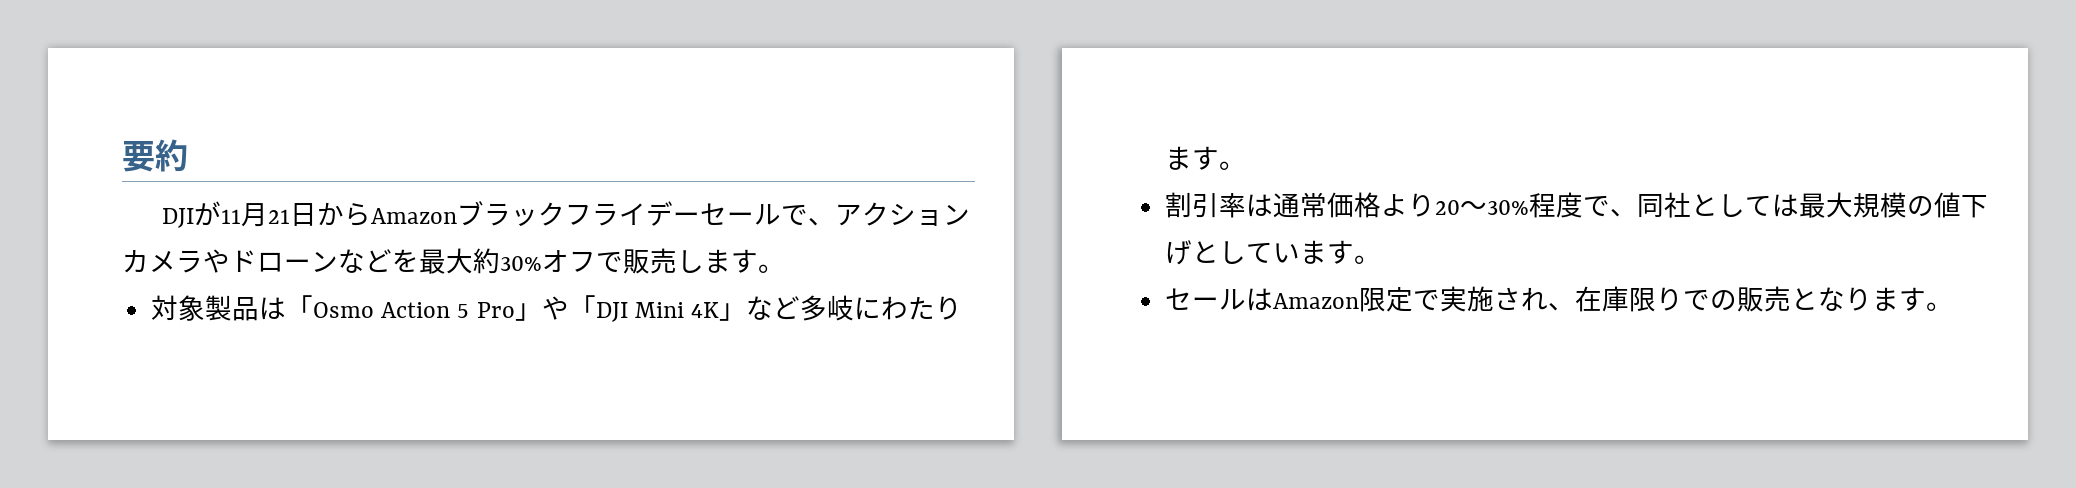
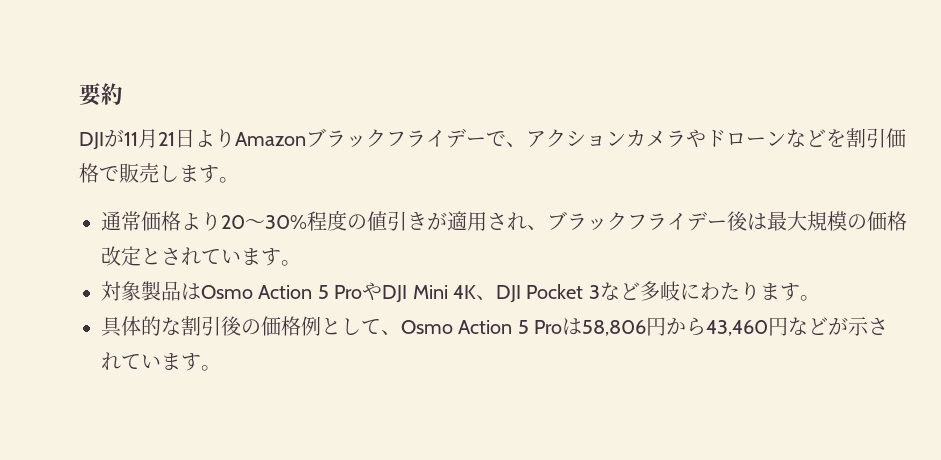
[316,202,371,226] から -> [195,129,235,148] より
[699,203,781,225] セール -> (486, 141) none
[419,248,596,274] 最大約30%オフ -> [846,128,906,148] [79,163,99,183] 割引価格
(785, 268) none -> [101,210,907,231] [101,246,301,266] // 通常価格より20～30%程度の値引きが適用され、ブラックフライデー後は最大規模の価格改定とされています。
[286,295,596,321] 「Osmo Action 5 Pro」や「 -> [201,282,383,301] Osmo Action 5 Proや
[718,303,746,321] 」 -> [476,284,600,303] 、DJI Pocket 3
[1165,192,1989,218] [1165,240,1382,265] [1165,286,1873,312] 割引率は通常価格より20〜30%程度で、同社としては最大規模の値下げとしています。 // セールはAmazon限定で実施され、在庫限りでの販売となり -> [101,316,889,337] [101,352,161,371] 具体的な割引後の価格例として、Osmo Action 5 Proは58,806円から43,460円などが示されてい

